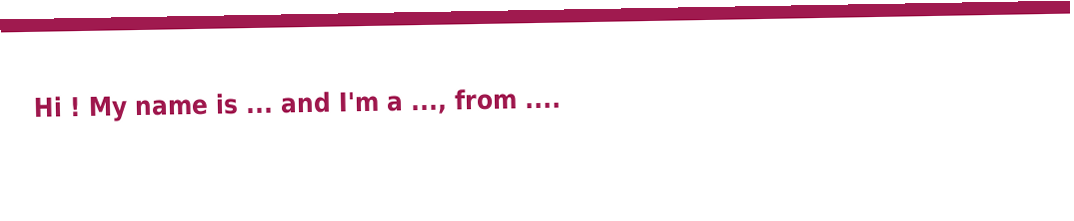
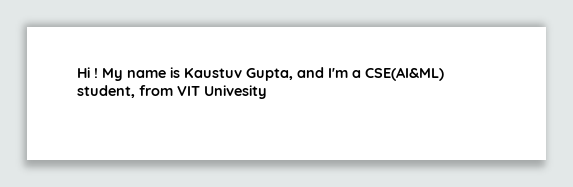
[245,107,273,114] ... -> [184,68,293,81] Kaustuv Gupta,
[410,88,561,115] ..., from .... -> [365,67,444,81] [77,85,267,99] CSE(AI&ML) student, from VIT Univesity

